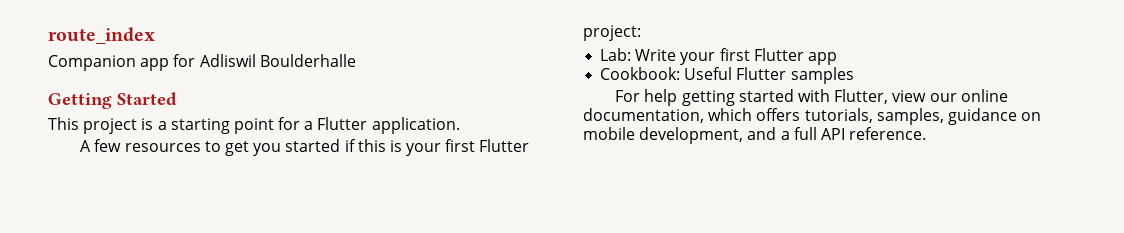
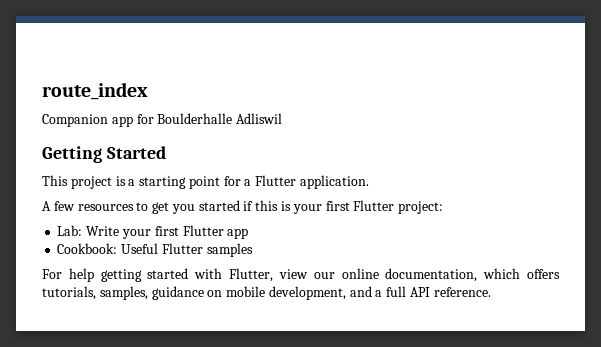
(196, 60) none -> [157,113,233,124] Boulderhalle
[259,54,356,67] Boulderhalle -> (283, 118) none

